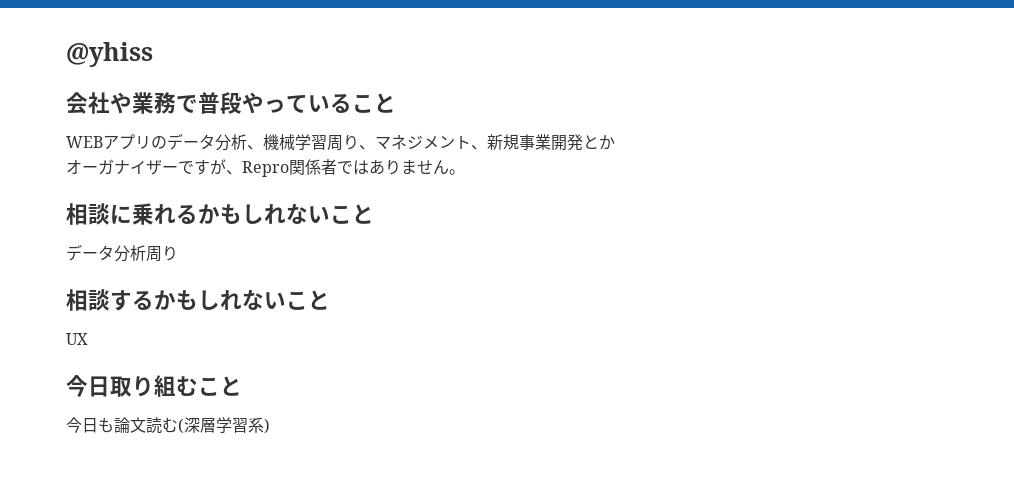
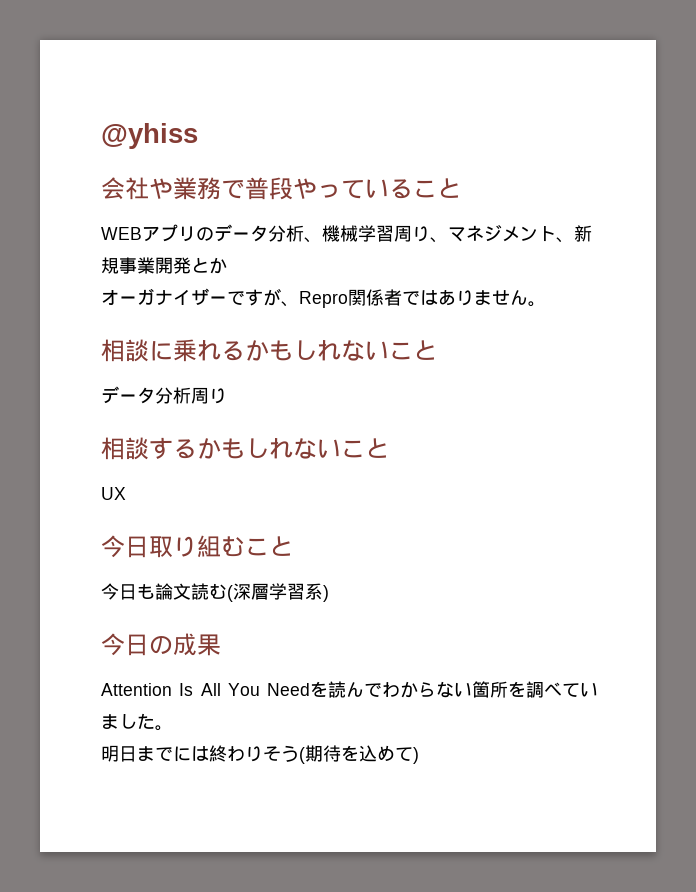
(270, 426) none -> [101,633,221,656] [101,681,598,698] [101,713,173,731] [101,745,419,764] // 今日の成果 // Attention Is All You Needを読んでわからない箇所を調べていました。 // 明日までには終わりそう(期待を込めて)

